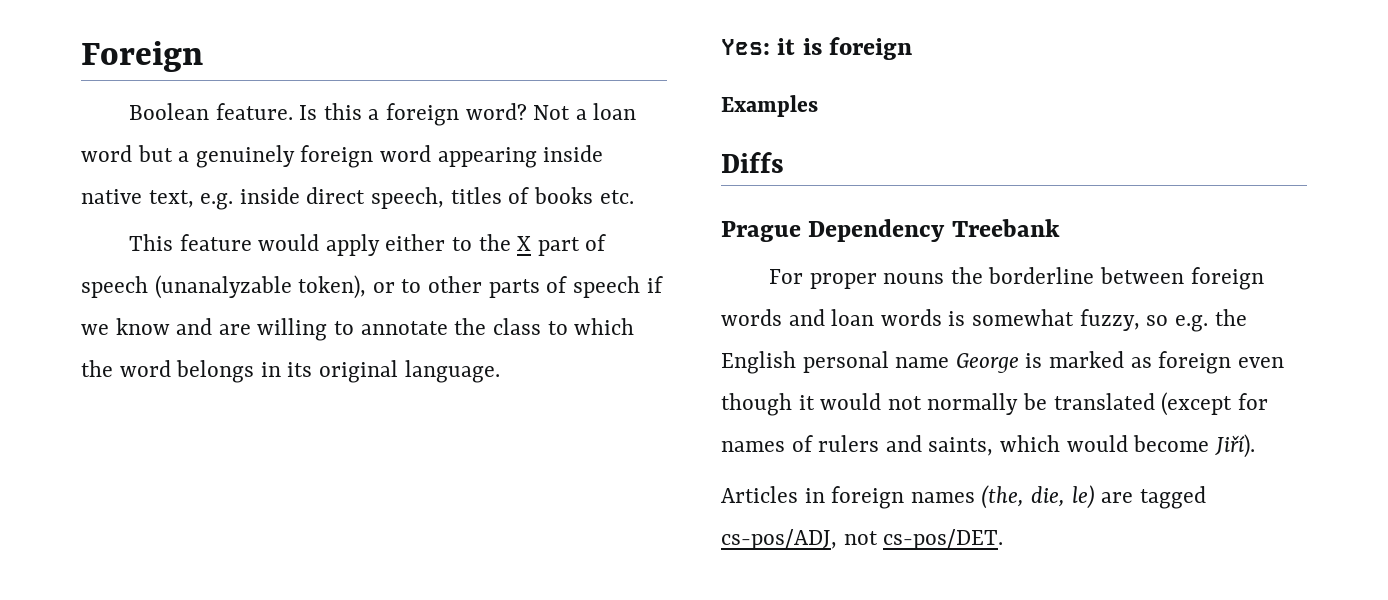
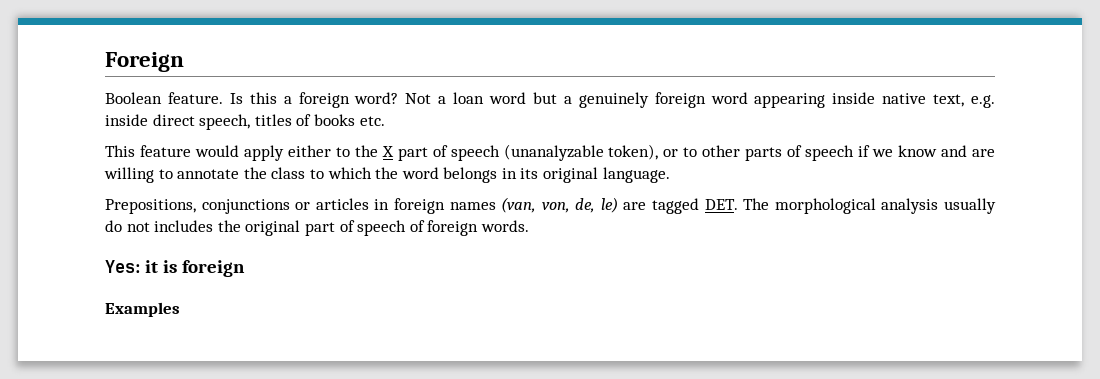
(500, 371) none -> [105,197,997,214] [105,220,529,236] // Prepositions, conjunctions or articles in foreign names (van, von, de, le) are tagged DET. The morphological analysis usually do not includes the original part of speech of foreign words.
[721,152,784,173] [721,219,1060,242] [768,267,1264,290] [721,309,1247,332] [721,351,1284,374] [721,392,1268,416] [721,434,1255,458] [721,485,1206,509] [721,529,1004,550] // Diffs // Prague Dependency Treebank // For proper nouns the borderline between foreign words and loan words is somewhat fuzzy, so e.g. the English personal name George is marked as foreign even though it would not normally be translated (except for names of rulers and saints, which would become Jiří). // Articles in foreign names (the, die, le) are tagged cs-pos/ADJ, not cs-pos/DET. -> (180, 309) none

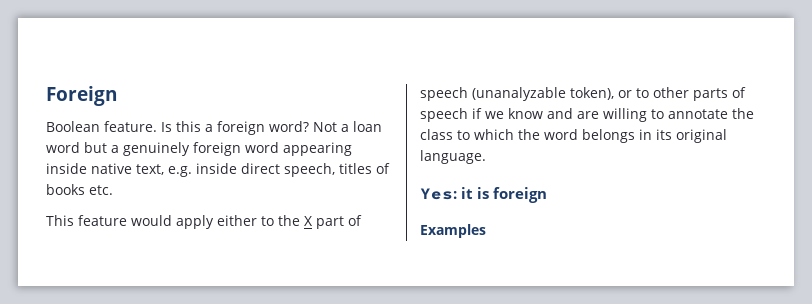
[105,197,997,214] [105,220,529,236] // Prepositions, conjunctions or articles in foreign names (van, von, de, le) are tagged DET. The morphological analysis usually do not includes the original part of speech of foreign words. -> (486, 157) none

